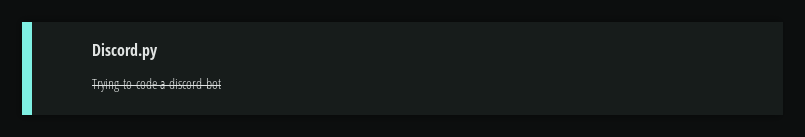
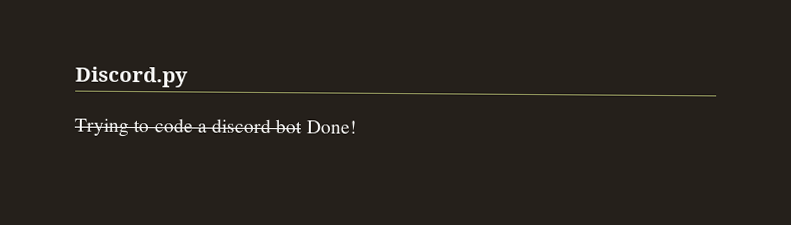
(221, 83) none -> [305,120,357,134] Done!

